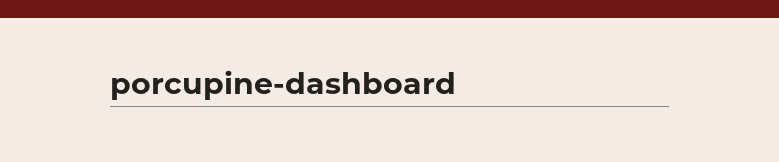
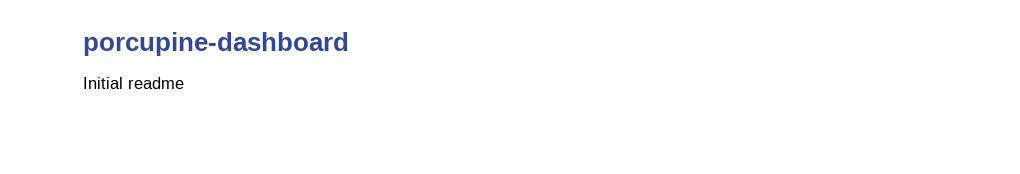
(456, 85) none -> [83,77,184,89] // Initial readme

